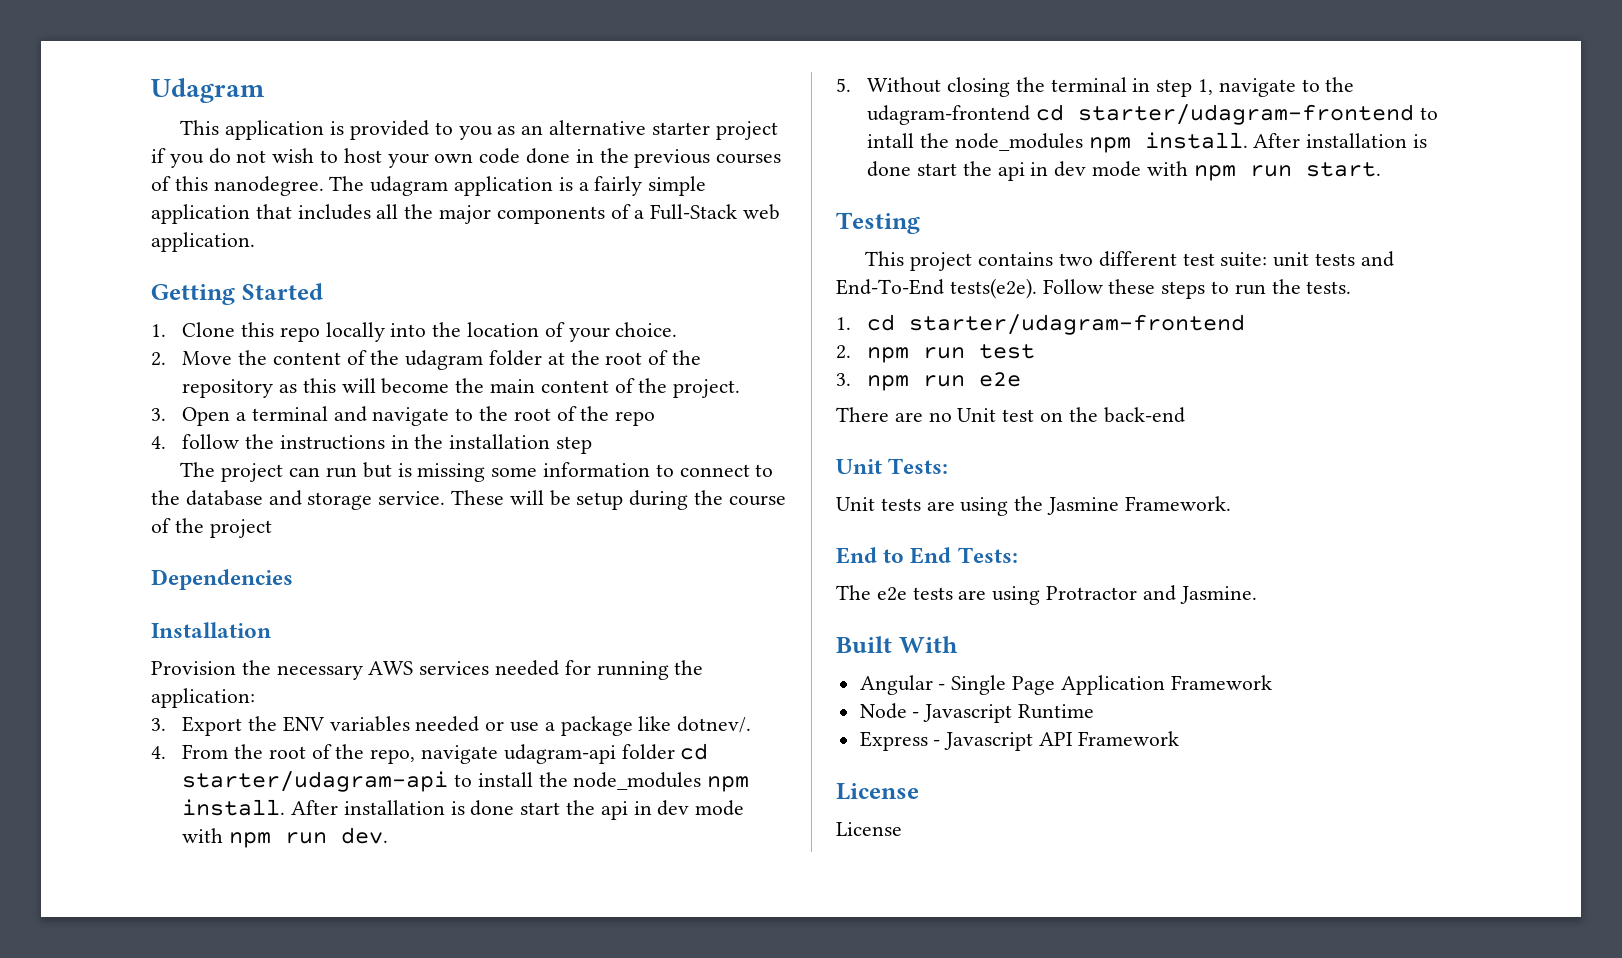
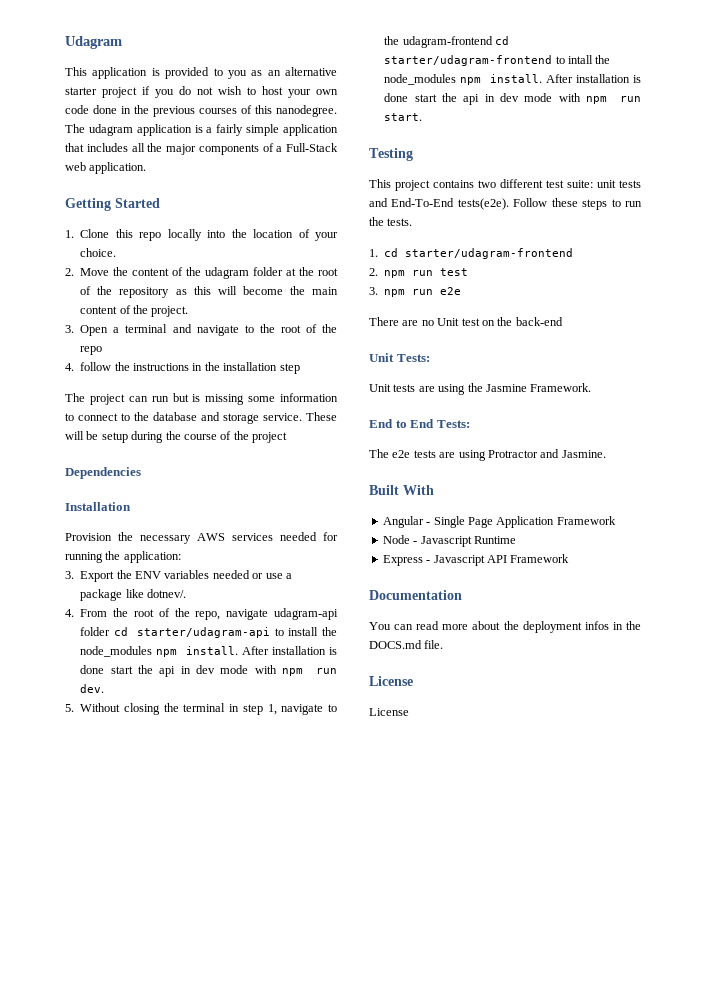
(1179, 738) none -> [369,590,462,600] [369,621,641,633] [369,640,444,649] // Documentation // You can read more about the deployment infos in the DOCS.md file.

